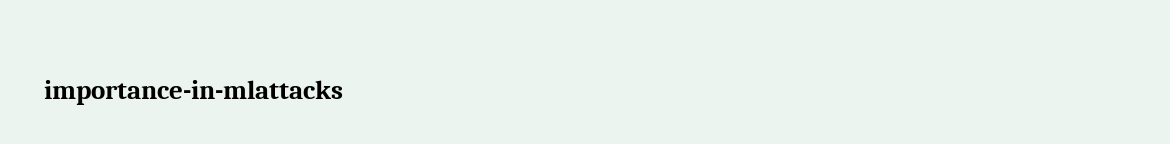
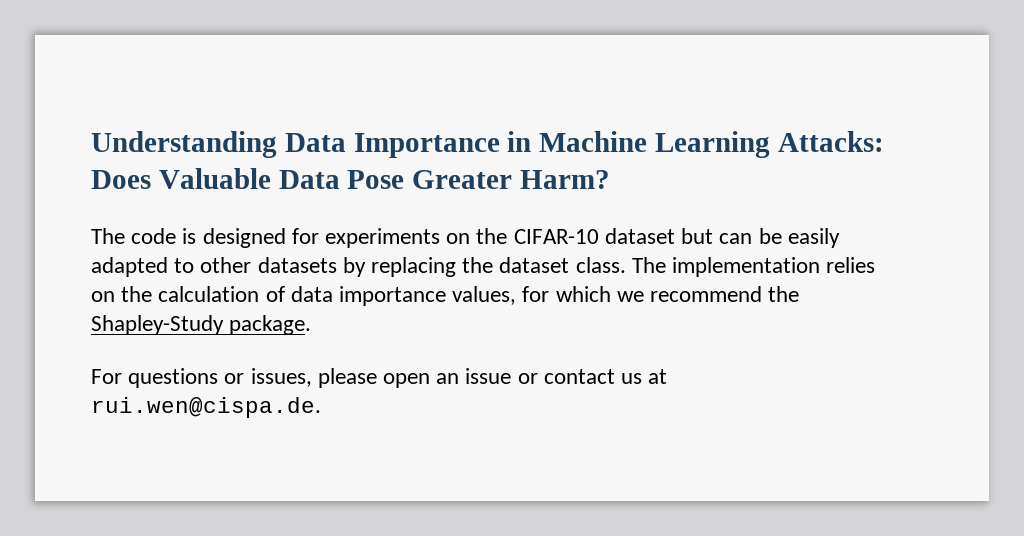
[44,80,343,105] importance-in-mlattacks -> [91,131,884,158] [91,168,611,189] [91,228,840,248] [91,257,876,277] [91,286,800,306] [91,315,312,335] [91,368,668,388] [91,397,321,418] Understanding Data Importance in Machine Learning Attacks: Does Valuable Data Pose Greater Harm? // The code is designed for experiments on the CIFAR-10 dataset but can be easily adapted to other datasets by replacing the dataset class. The implementation relies on the calculation of data importance values, for which we recommend the Shapley-Study package. // For questions or issues, please open an issue or contact us at rui.wen@cispa.de.

